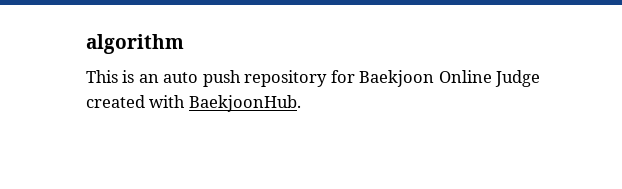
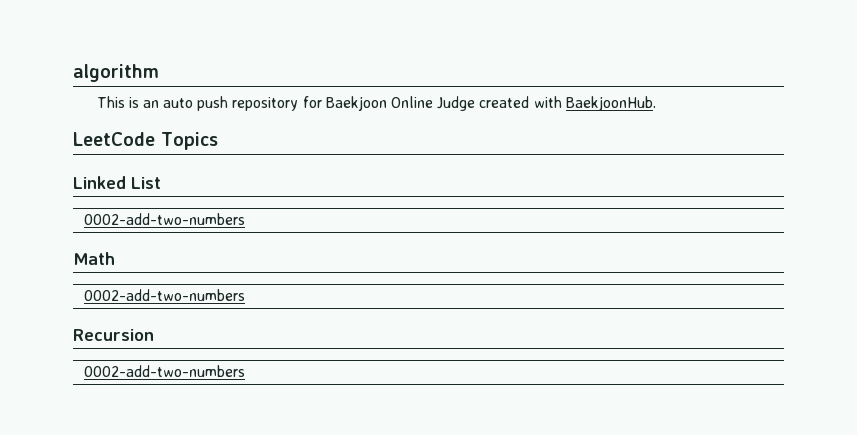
(301, 103) none -> [73,132,218,150] [73,176,161,189] [84,213,246,225] [73,252,115,265] [84,289,246,301] [73,329,154,341] [84,365,246,377] // LeetCode Topics // Linked List // 0002-add-two-numbers // Math // 0002-add-two-numbers // Recursion // 0002-add-two-numbers

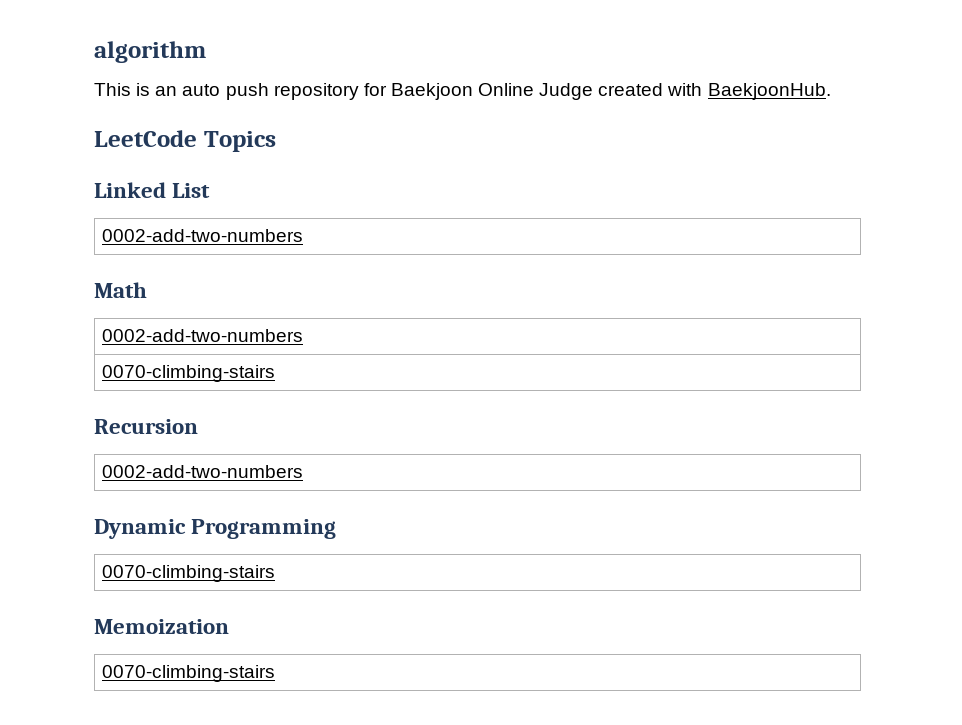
(246, 295) none -> [102,365,276,382] // 0070-climbing-stairs
(246, 371) none -> [94,519,337,539] [102,565,276,582] [94,619,229,634] [102,665,276,682] // Dynamic Programming // 0070-climbing-stairs // Memoization // 0070-climbing-stairs

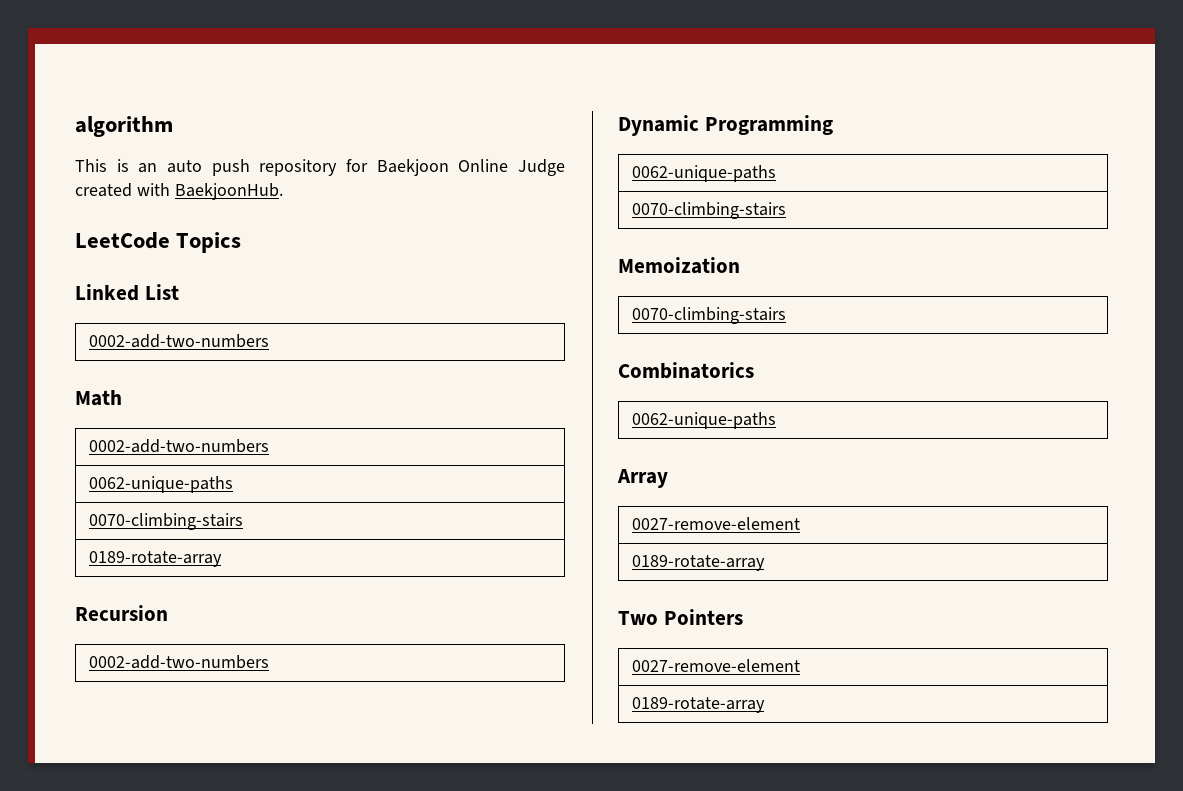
[102,365,276,382] // 0070-climbing-stairs -> [89,476,234,493] [89,513,244,530] [89,551,223,567] // 0062-unique-paths // 0070-climbing-stairs // 0189-rotate-array
(337, 529) none -> [632,165,777,182] // 0062-unique-paths
(276, 673) none -> [618,362,754,379] [632,412,777,429] [617,469,668,488] [632,517,801,530] [632,555,766,571] [618,609,743,625] [632,659,801,672] [632,697,766,713] // Combinatorics // 0062-unique-paths // Array // 0027-remove-element // 0189-rotate-array // Two Pointers // 0027-remove-element // 0189-rotate-array

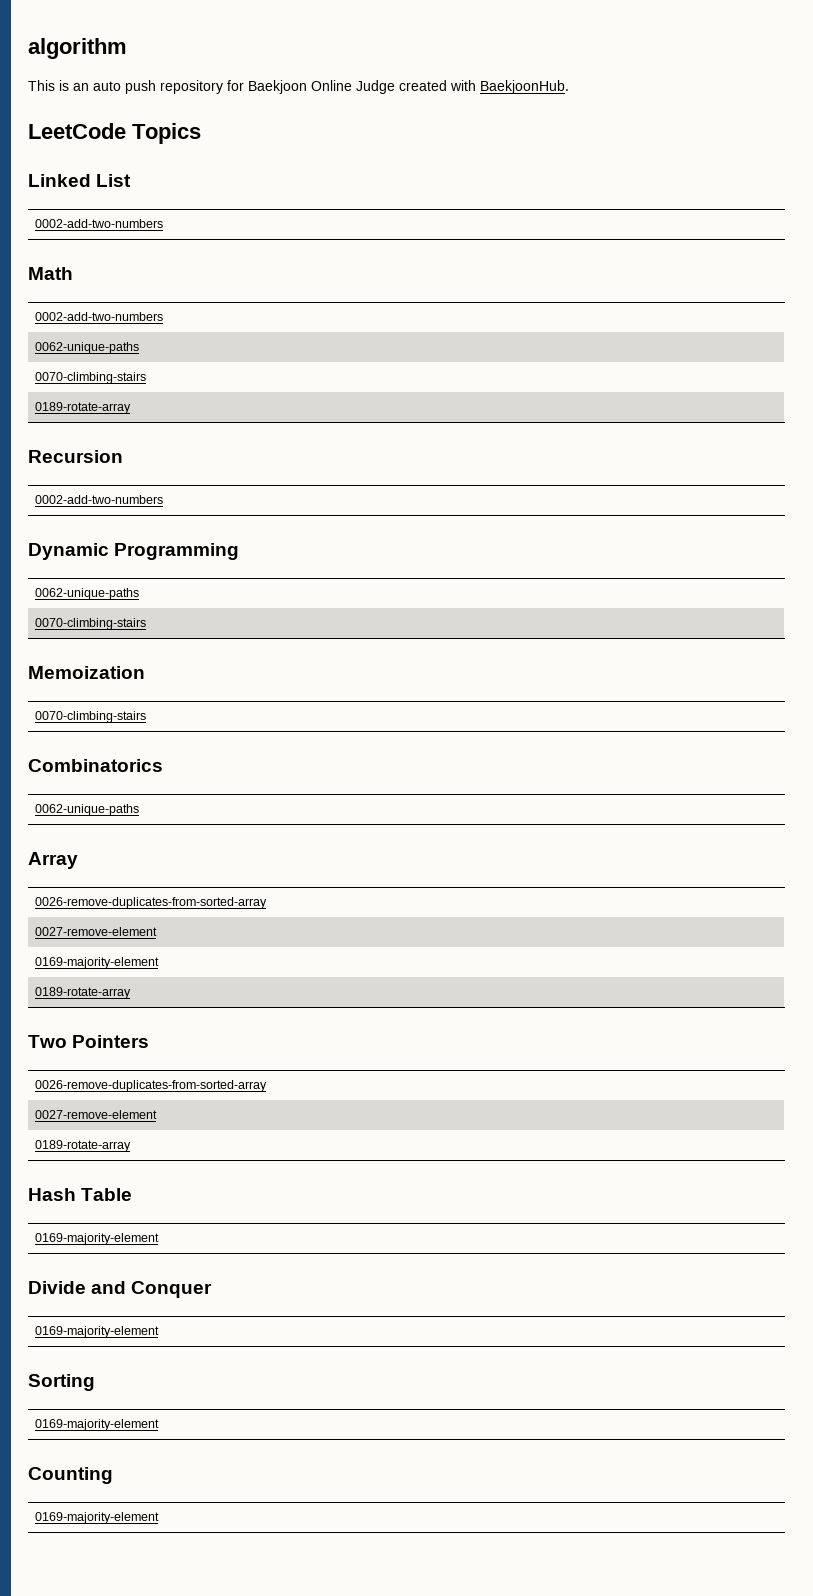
[632,517,801,530] // 0027-remove-element -> [34,897,267,909] [34,927,157,936] [34,957,159,969] // 0026-remove-duplicates-from-sorted-array // 0027-remove-element // 0169-majority-element
[632,659,801,672] [632,697,766,713] // 0027-remove-element // 0189-rotate-array -> [34,1080,267,1092] [34,1110,157,1119] [34,1140,131,1152] [28,1188,133,1201] [34,1233,159,1245] [28,1281,213,1298] [34,1326,159,1338] [28,1374,95,1391] [34,1419,159,1431] [28,1467,113,1484] [34,1512,159,1524] // 0026-remove-duplicates-from-sorted-array // 0027-remove-element // 0189-rotate-array // Hash Table // 0169-majority-element // Divide and Conquer // 0169-majority-element // Sorting // 0169-majority-element // Counting // 0169-majority-element

